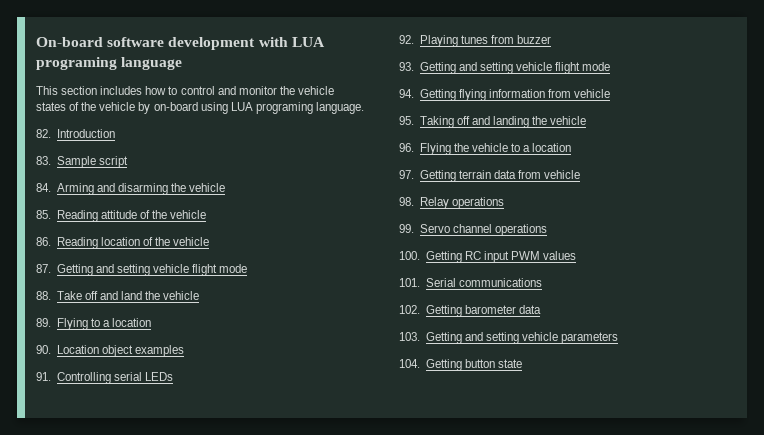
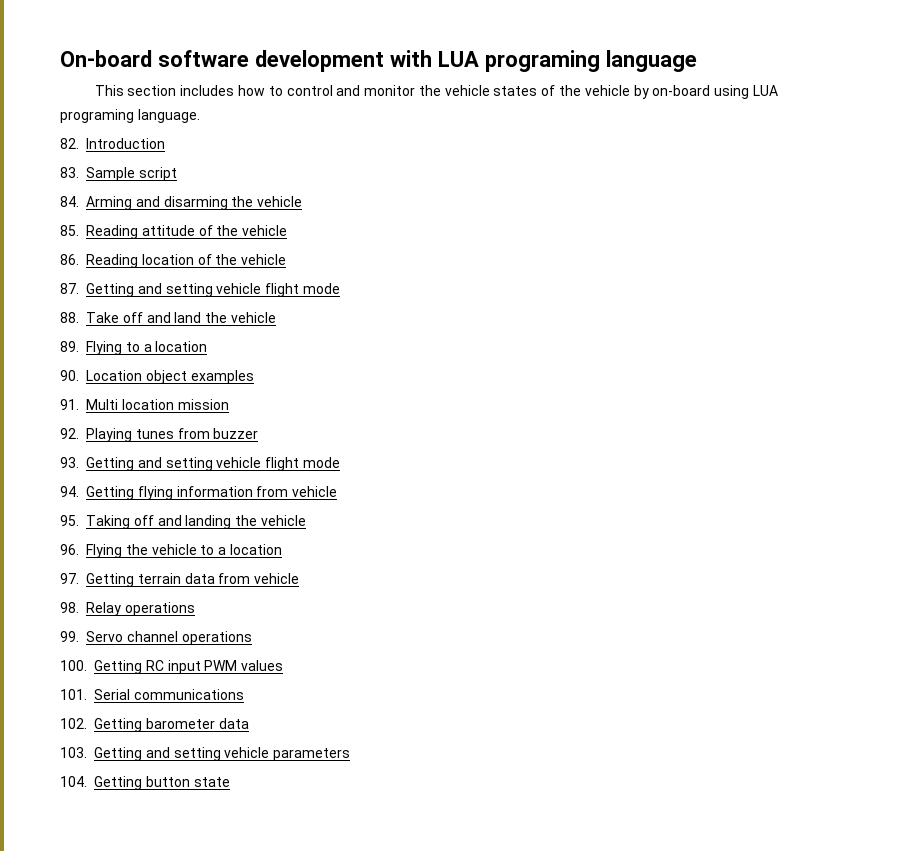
[56,372,173,384] Controlling serial LEDs -> [86,399,229,410] Multi location mission

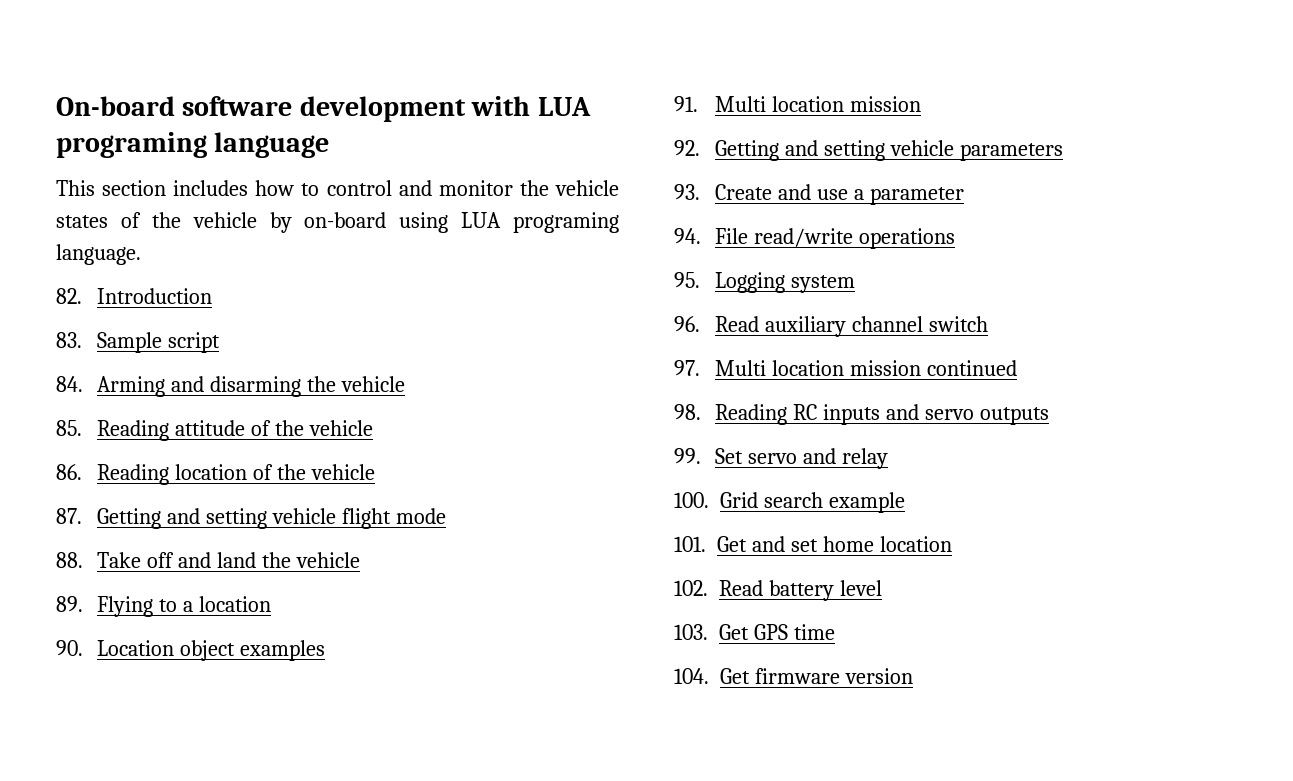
[86,428,259,442] [60,457,340,471] [60,486,338,500] [60,515,306,529] [60,544,282,558] [60,573,300,587] [60,602,195,616] [60,631,252,645] [60,660,284,674] [60,689,244,700] [60,718,249,732] [60,747,87,758] Playing tunes from buzzer // 93. Getting and setting vehicle flight mode // 94. Getting flying information from vehicle // 95. Taking off and landing the vehicle // 96. Flying the vehicle to a location // 97. Getting terrain data from vehicle // 98. Relay operations // 99. Servo channel operations // 100. Getting RC input PWM values // 101. Serial communications // 102. Getting barometer data // 103. -> (700, 148) none
[60,776,230,790] 104. Getting button state -> [674,184,964,205] [674,228,955,249] [674,272,855,293] [674,316,988,337] [674,360,1017,376] [674,404,1049,425] [674,448,888,469] [674,492,905,513] [674,536,952,552] [674,580,882,601] [674,624,835,640] [674,668,913,684] 93. Create and use a parameter // 94. File read/write operations // 95. Logging system // 96. Read auxiliary channel switch // 97. Multi location mission continued // 98. Reading RC inputs and servo outputs // 99. Set servo and relay // 100. Grid search example // 101. Get and set home location // 102. Read battery level // 103. Get GPS time // 104. Get firmware version

